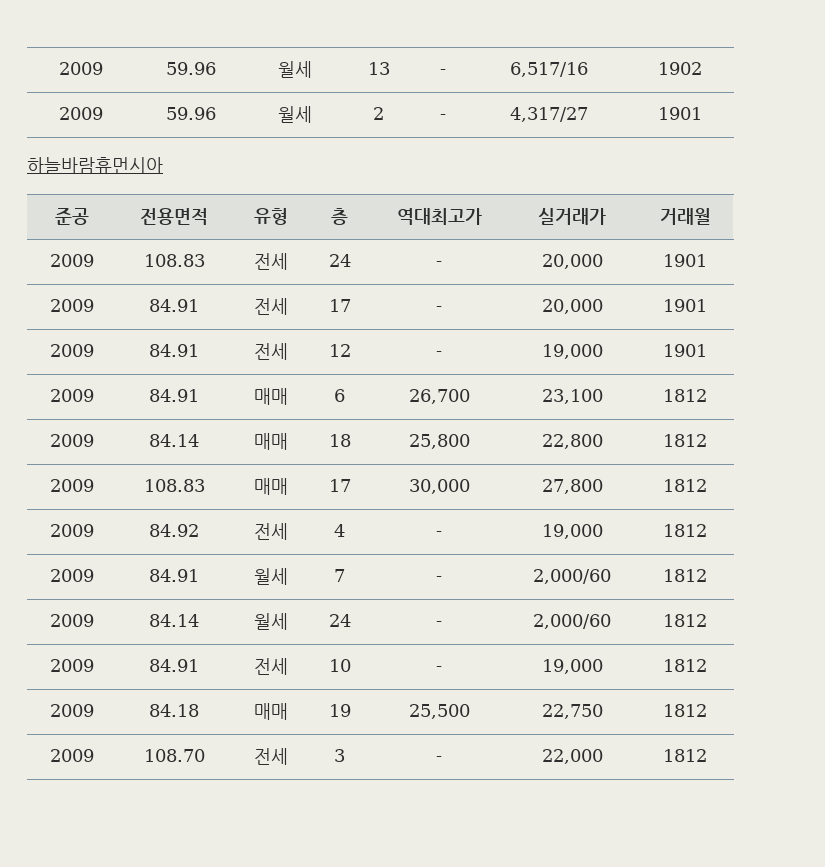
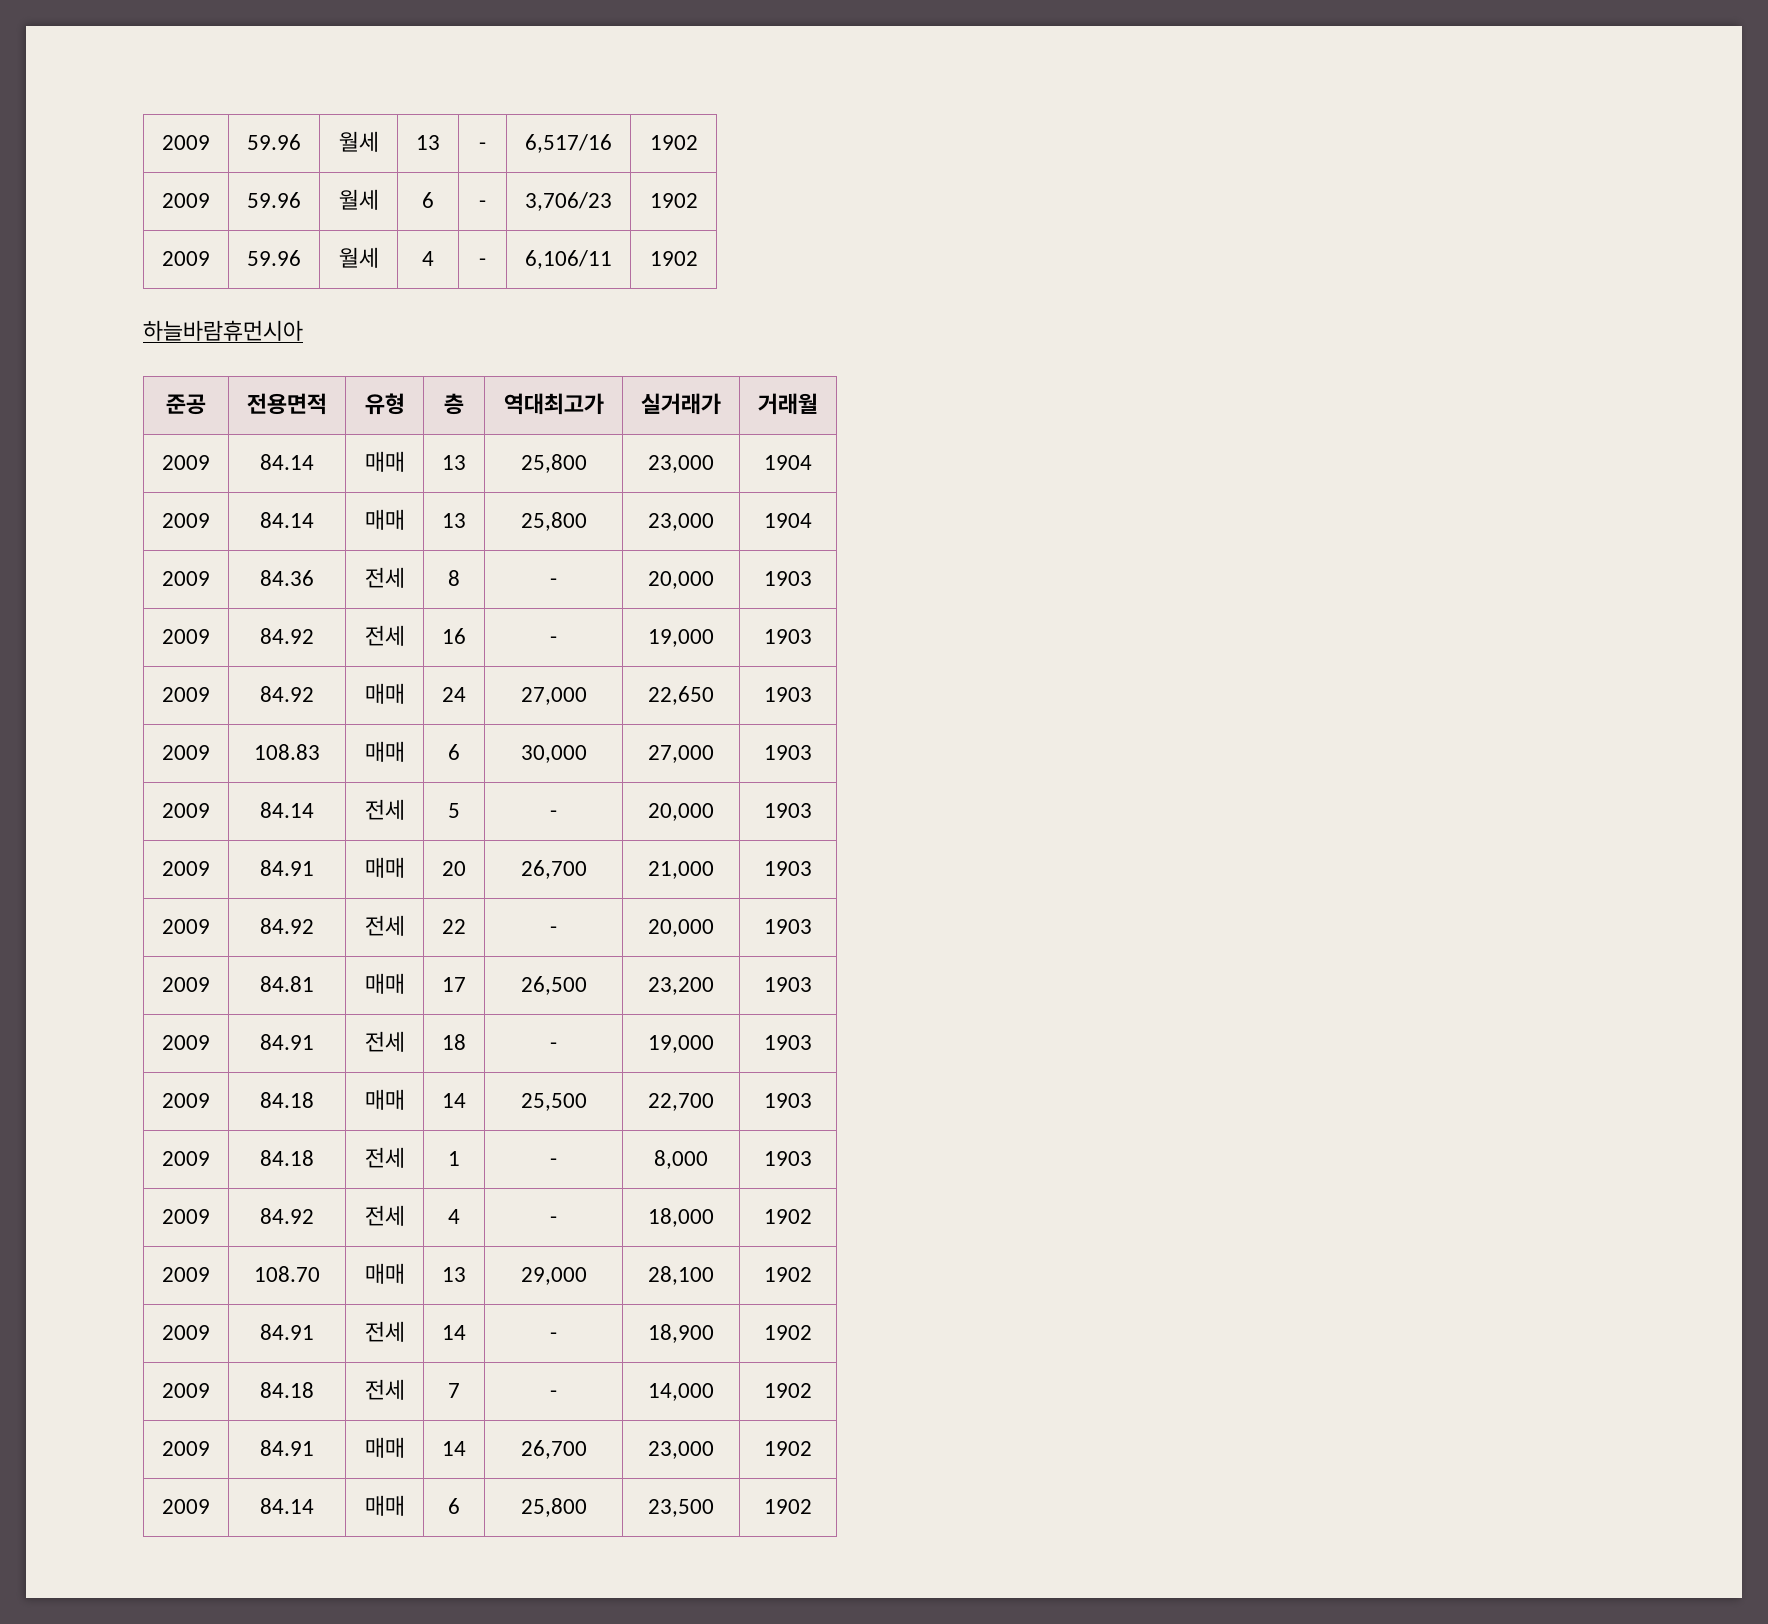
[373,107,384,120] [440,114,446,120] [509,107,588,122] [658,107,702,120] 2 | - | 4,317/27 | 1901 -> [422,192,434,208] [479,200,486,208] [525,192,612,211] [649,193,698,208] [162,251,210,266] [247,250,301,266] [338,247,379,268] [422,251,434,266] [479,258,486,266] [525,250,612,269] [649,251,698,266] 6 | - | 3,706/23 | 1902 // 2009 | 59.96 | 월세 | 4 | - | 6,106/11 | 1902
[143,254,205,267] [253,253,288,270] [328,254,351,267] [436,261,442,267] [541,254,603,269] [663,254,707,267] [49,299,94,312] [149,299,199,312] [253,298,288,315] [328,299,351,312] [436,306,442,312] [541,299,603,314] [663,299,707,312] [49,344,94,357] [149,344,199,357] [253,343,288,360] [328,344,351,357] [436,351,442,357] [541,344,603,359] [663,344,707,357] [49,389,94,402] [149,389,199,402] [253,388,288,405] [334,389,345,402] [408,389,470,404] [541,389,603,404] [663,389,707,402] [49,434,94,447] [149,434,199,447] [253,433,288,450] [328,434,351,447] [408,434,470,449] [541,434,603,449] [663,434,707,447] [49,479,94,492] [143,479,205,492] [253,478,288,495] [328,479,351,492] [408,479,470,494] [541,479,603,494] [663,479,707,492] 108.83 | 전세 | 24 | - | 20,000 | 1901 // 2009 | 84.91 | 전세 | 17 | - | 20,000 | 1901 // 2009 | 84.91 | 전세 | 12 | - | 19,000 | 1901 // 2009 | 84.91 | 매매 | 6 | 26,700 | 23,100 | 1812 // 2009 | 84.14 | 매매 | 18 | 25,800 | 22,800 | 1812 // 2009 | 108.83 | 매매 | 17 | 30,000 | 27,800 | 1812 -> [260,454,314,470] [364,451,405,472] [442,455,466,470] [520,454,587,473] [648,455,714,473] [764,455,812,470] [162,513,210,528] [260,512,314,528] [364,509,405,530] [442,513,466,528] [520,512,587,531] [648,513,714,531] [764,513,812,528] [162,571,210,586] [260,570,314,586] [364,567,405,588] [448,570,460,586] [550,578,557,586] [648,571,714,589] [764,571,812,586] [162,629,210,644] [260,628,314,644] [364,625,405,646] [442,628,466,644] [550,636,557,644] [648,629,714,647] [764,629,812,644] [162,687,210,702] [260,686,314,702] [364,683,405,704] [442,687,466,702] [520,687,587,705] [648,686,714,705] [764,687,812,702] [162,745,210,760] [254,744,320,760] [364,741,405,762] [448,744,460,760] [520,745,587,763] [648,745,714,763] [764,745,812,760] [162,803,210,818] [260,802,314,818] [364,799,405,820] [448,803,460,818] [550,810,557,818] [648,803,714,821] [764,803,812,818] [162,861,210,876] [260,860,314,876] [364,857,405,878] [442,861,466,876] [520,860,587,879] [648,861,714,879] [764,861,812,876] [162,919,210,934] [260,918,314,934] [364,915,405,936] [442,919,466,934] [550,926,557,934] [648,919,714,937] [764,919,812,934] [162,977,210,992] [260,976,314,992] [364,973,405,994] [442,977,466,992] [520,976,587,995] [648,977,714,995] [764,977,812,992] [162,1035,210,1050] [260,1034,314,1050] [364,1031,405,1052] [442,1034,466,1050] [550,1042,557,1050] [648,1035,714,1053] [764,1035,812,1050] [162,1093,210,1108] [260,1092,314,1108] [364,1089,405,1110] [442,1093,466,1108] [520,1093,587,1111] [648,1093,714,1111] [764,1093,812,1108] [162,1151,210,1166] [260,1150,314,1166] [364,1147,405,1168] [448,1151,460,1166] [550,1158,557,1166] [654,1150,708,1169] [764,1151,812,1166] 84.14 | 매매 | 13 | 25,800 | 23,000 | 1904 // 2009 | 84.14 | 매매 | 13 | 25,800 | 23,000 | 1904 // 2009 | 84.36 | 전세 | 8 | - | 20,000 | 1903 // 2009 | 84.92 | 전세 | 16 | - | 19,000 | 1903 // 2009 | 84.92 | 매매 | 24 | 27,000 | 22,650 | 1903 // 2009 | 108.83 | 매매 | 6 | 30,000 | 27,000 | 1903 // 2009 | 84.14 | 전세 | 5 | - | 20,000 | 1903 // 2009 | 84.91 | 매매 | 20 | 26,700 | 21,000 | 1903 // 2009 | 84.92 | 전세 | 22 | - | 20,000 | 1903 // 2009 | 84.81 | 매매 | 17 | 26,500 | 23,200 | 1903 // 2009 | 84.91 | 전세 | 18 | - | 19,000 | 1903 // 2009 | 84.18 | 매매 | 14 | 25,500 | 22,700 | 1903 // 2009 | 84.18 | 전세 | 1 | - | 8,000 | 1903
[541,524,603,539] [663,524,707,537] [49,569,94,582] [149,569,199,582] [253,568,288,585] [334,569,345,582] [436,576,442,582] [533,569,611,584] [663,569,707,582] [49,614,94,627] [149,614,199,627] [253,613,288,630] [328,614,351,627] [436,621,442,627] [533,614,611,629] [663,614,707,627] [49,659,94,672] [149,659,199,672] [253,658,288,675] [328,659,351,672] [436,666,442,672] [541,659,603,674] [663,659,707,672] [49,704,94,717] [149,704,199,717] [253,703,288,720] [328,704,351,717] [408,704,470,719] [541,704,603,719] [663,704,707,717] [49,749,94,762] [143,749,205,762] [253,748,288,765] [334,749,345,762] [436,756,442,762] [541,749,603,764] [663,749,707,762] 19,000 | 1812 // 2009 | 84.91 | 월세 | 7 | - | 2,000/60 | 1812 // 2009 | 84.14 | 월세 | 24 | - | 2,000/60 | 1812 // 2009 | 84.91 | 전세 | 10 | - | 19,000 | 1812 // 2009 | 84.18 | 매매 | 19 | 25,500 | 22,750 | 1812 // 2009 | 108.70 | 전세 | 3 | - | 22,000 | 1812 -> [648,1208,714,1227] [764,1209,812,1224] [162,1267,210,1282] [254,1266,320,1282] [364,1263,405,1284] [442,1267,466,1282] [520,1267,587,1285] [648,1266,714,1285] [764,1267,812,1282] [162,1325,210,1340] [260,1324,314,1340] [364,1321,405,1342] [442,1325,466,1340] [550,1332,557,1340] [648,1324,714,1343] [764,1325,812,1340] [162,1383,210,1398] [260,1382,314,1398] [364,1379,405,1400] [448,1383,460,1398] [550,1390,557,1398] [648,1383,714,1401] [764,1383,812,1398] [162,1441,210,1456] [260,1440,314,1456] [364,1437,405,1458] [442,1441,466,1456] [520,1440,587,1459] [648,1441,714,1459] [764,1441,812,1456] [162,1499,210,1514] [260,1498,314,1514] [364,1495,405,1516] [448,1498,460,1514] [520,1498,587,1517] [648,1499,714,1517] [764,1499,812,1514] 18,000 | 1902 // 2009 | 108.70 | 매매 | 13 | 29,000 | 28,100 | 1902 // 2009 | 84.91 | 전세 | 14 | - | 18,900 | 1902 // 2009 | 84.18 | 전세 | 7 | - | 14,000 | 1902 // 2009 | 84.91 | 매매 | 14 | 26,700 | 23,000 | 1902 // 2009 | 84.14 | 매매 | 6 | 25,800 | 23,500 | 1902

